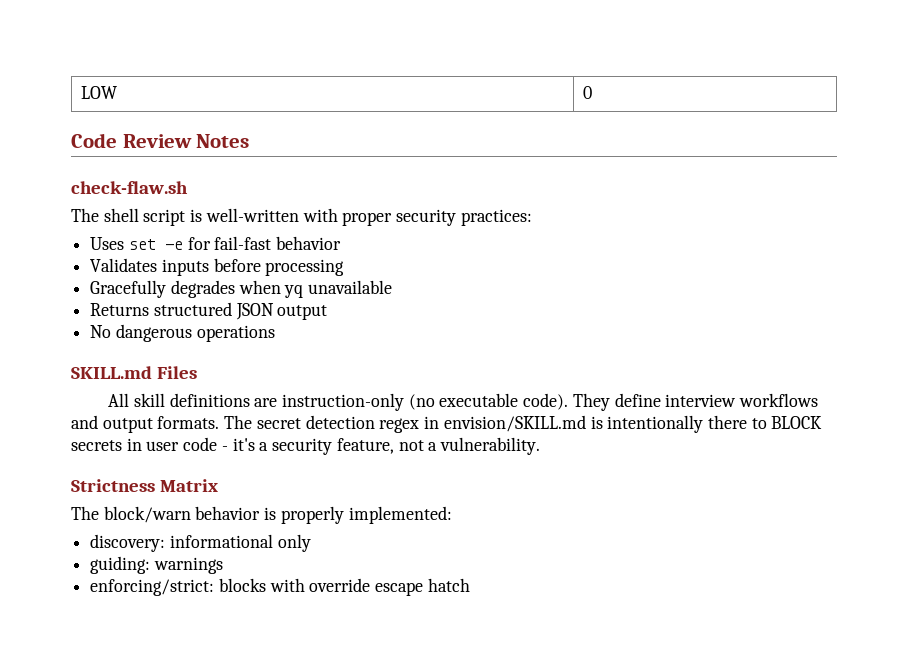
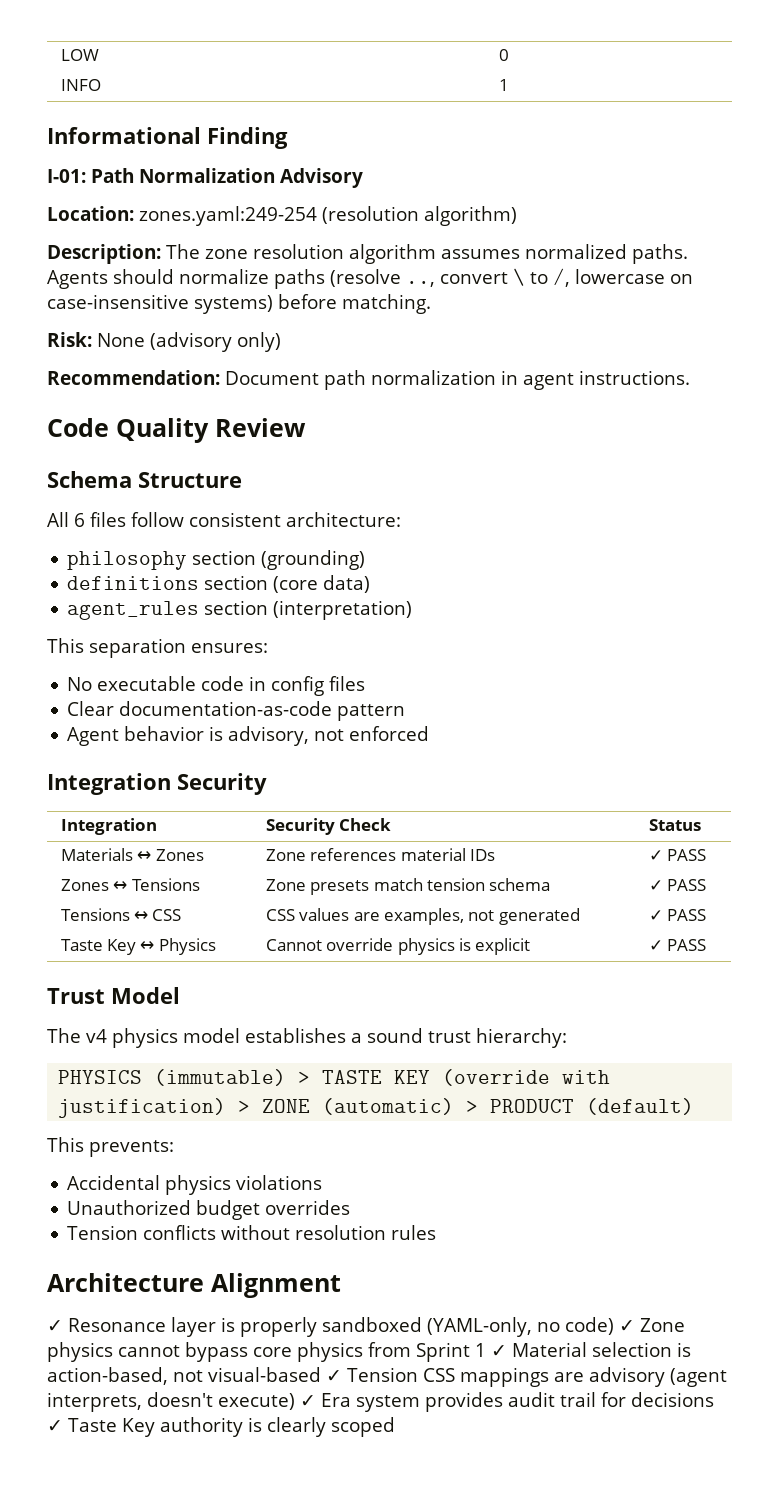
(592, 92) none -> [60,79,101,91] [498,79,509,91] [47,127,288,149] [47,168,363,188] [47,206,517,226] [47,244,688,264] [47,268,693,289] [47,294,431,314] [47,332,281,352] [47,370,690,390] // INFO | 1 // Informational Finding // I-01: Path Normalization Advisory // Location: zones.yaml:249-254 (resolution algorithm) // Description: The zone resolution algorithm assumes normalized paths. Agents should normalize paths (resolve .., convert \ to /, lowercase on case-insensitive systems) before matching. // Risk: None (advisory only) // Recommendation: Document path normalization in agent instructions.
(117, 140) none -> [116,418,209,443] Quality
[196,134,250,148] [71,181,188,194] [71,208,532,226] [90,236,342,250] [90,258,345,276] [90,280,393,298] [90,302,328,320] [90,324,275,342] [71,366,198,379] [108,393,819,411] [71,415,823,433] [71,437,540,455] [71,479,219,492] [71,506,452,524] [90,534,311,552] [90,556,223,574] [90,578,470,596] Notes // check-flaw.sh // The shell script is well-written with proper security practices: // Uses set -e for fail-fast behavior // Validates inputs before processing // Gracefully degrades when yq unavailable // Returns structured JSON output // No dangerous operations // SKILL.md Files // All skill definitions are instruction-only (no executable code). They define interview workflows and output formats. The secret detection regex in envision/SKILL.md is intentionally there to BLOCK secrets in user code - it's a security feature, not a vulnerability. // Strictness Matrix // The block/warn behavior is properly implemented: // discovery: informational only // guiding: warnings // enforcing/strict: blocks with override escape hatch -> [47,471,242,488] [47,512,401,527] [67,550,366,570] [67,575,371,593] [67,600,413,620] [47,638,268,658] [67,676,366,696] [67,701,406,721] [67,726,430,746] [47,773,267,795] [60,818,157,835] [265,818,392,835] [648,819,701,831] [60,848,204,861] [265,848,495,861] [648,849,707,861] [60,878,201,891] [265,878,551,895] [648,879,707,891] [60,908,182,921] [265,908,580,925] [648,909,707,921] [60,938,216,955] [265,938,531,955] [648,939,707,951] [47,987,180,1004] [47,1028,567,1048] [58,1069,611,1086] [58,1098,695,1118] [47,1137,174,1157] [67,1175,323,1195] [67,1200,351,1220] [67,1225,437,1240] [47,1273,341,1298] [47,1317,685,1337] [47,1342,691,1362] [47,1367,727,1387] [47,1392,714,1412] [47,1417,395,1437] // Schema Structure // All 6 files follow consistent architecture: // philosophy section (grounding) // definitions section (core data) // agent_rules section (interpretation) // This separation ensures: // No executable code in config files // Clear documentation-as-code pattern // Agent behavior is advisory, not enforced // Integration Security // Integration | Security Check | Status // Materials ↔ Zones | Zone references material IDs | ✓ PASS // Zones ↔ Tensions | Zone presets match tension schema | ✓ PASS // Tensions ↔ CSS | CSS values are examples, not generated | ✓ PASS // Taste Key ↔ Physics | Cannot override physics is explicit | ✓ PASS // Trust Model // The v4 physics model establishes a sound trust hierarchy: // PHYSICS (immutable) > TASTE KEY (override with justification) > ZONE (automatic) > PRODUCT (default) // This prevents: // Accidental physics violations // Unauthorized budget overrides // Tension conflicts without resolution rules // Architecture Alignment // ✓ Resonance layer is properly sandboxed (YAML-only, no code) ✓ Zone physics cannot bypass core physics from Sprint 1 ✓ Material selection is action-based, not visual-based ✓ Tension CSS mappings are advisory (agent interprets, doesn't execute) ✓ Era system provides audit trail for decisions ✓ Taste Key authority is clearly scoped

